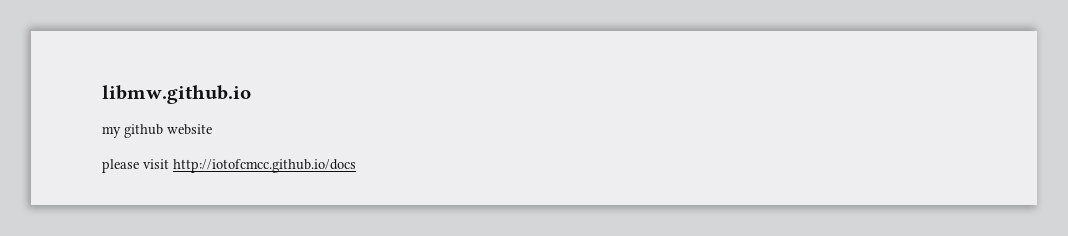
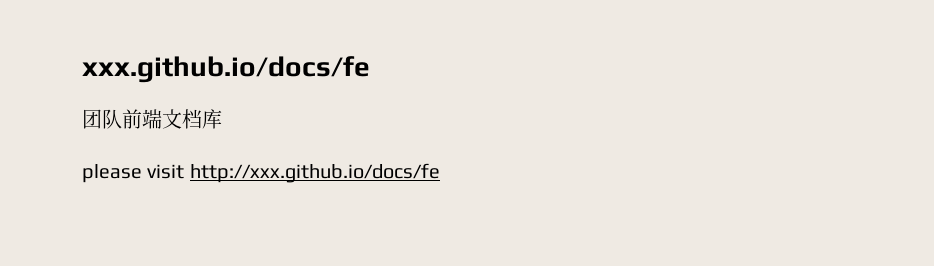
[102,85,251,104] [102,124,212,138] libmw.github.io // my github website -> [82,56,370,83] [82,109,222,129] xxx.github.io/docs/fe // 团队前端文档库
[173,159,356,173] http://iotofcmcc.github.io/docs -> [189,163,440,183] http://xxx.github.io/docs/fe

